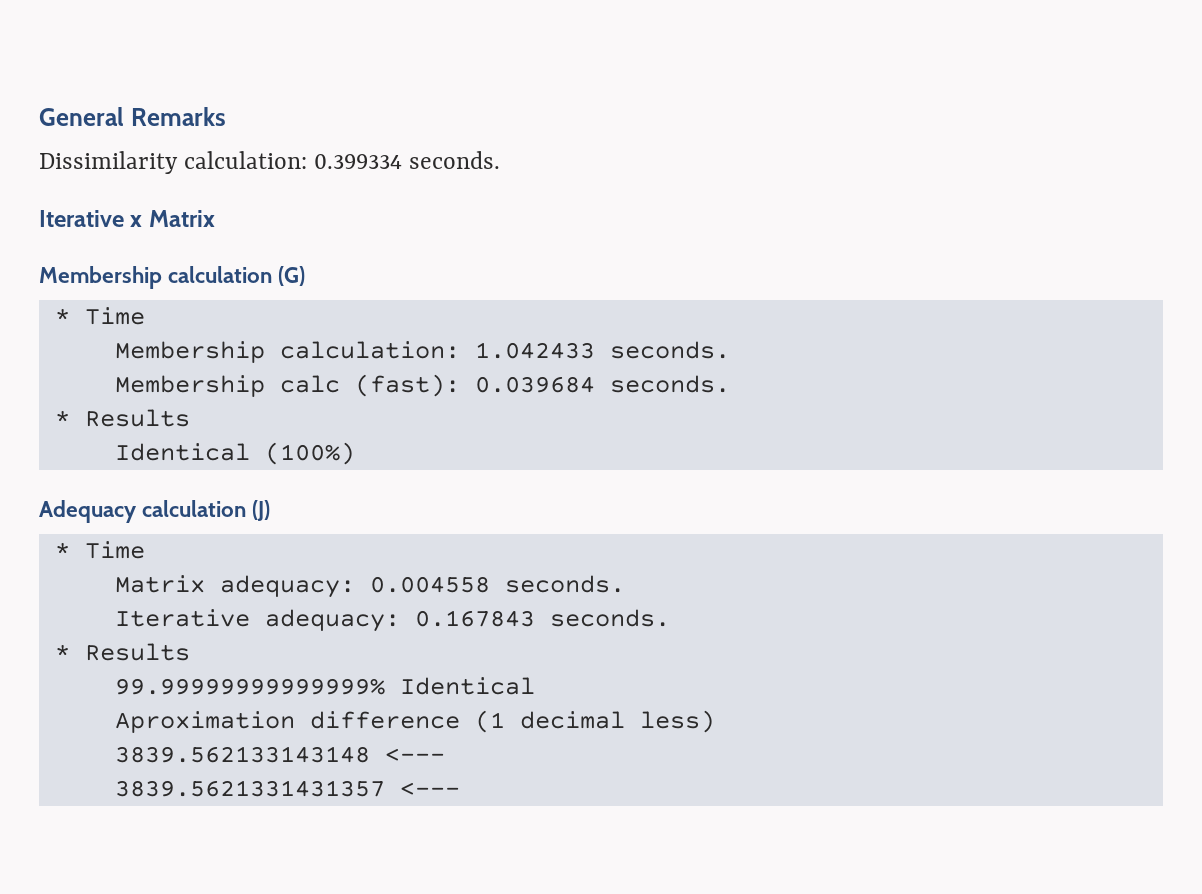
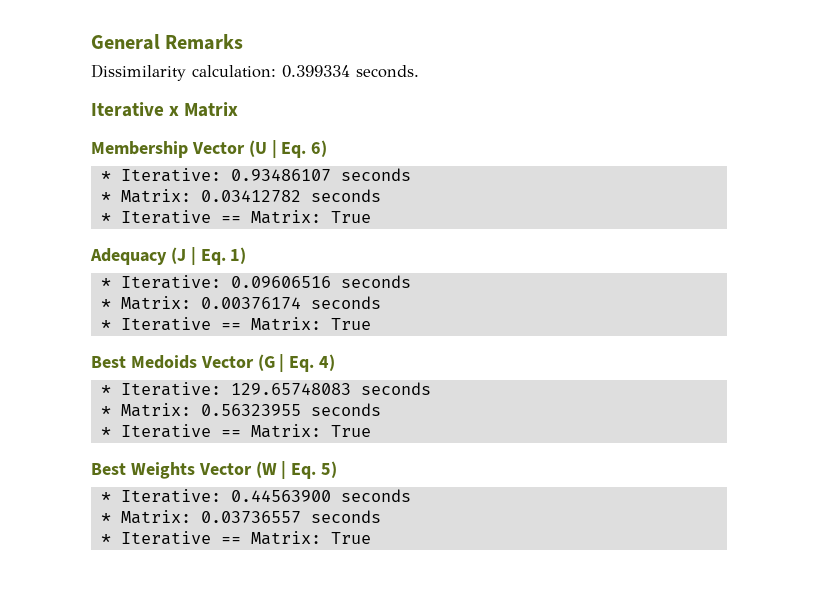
[168,266,306,286] [54,307,145,325] [114,341,730,363] [114,374,730,397] [54,409,190,427] [114,442,355,465] [39,500,271,523] [54,541,145,559] [114,575,625,598] [114,609,670,632] [54,643,190,661] [114,677,535,695] [114,710,715,733] [114,746,445,763] [114,780,460,797] calculation (G) // * Time // Membership calculation: 1.042433 seconds. // Membership calc (fast): 0.039684 seconds. // * Results // Identical (100%) // Adequacy calculation (J) // * Time // Matrix adequacy: 0.004558 seconds. // Iterative adequacy: 0.167843 seconds. // * Results // 99.99999999999999% Identical // Aproximation difference (1 decimal less) // 3839.562133143148 <--- // 3839.5621331431357 <--- -> [191,140,328,159] [100,168,411,182] [100,189,381,203] [100,210,371,224] [90,247,247,266] [100,275,411,289] [100,296,381,310] [100,317,371,331] [91,354,336,373] [100,382,431,396] [100,403,381,417] [100,424,371,438] [91,461,338,480] [100,489,411,503] [100,510,381,524] [100,531,371,545] Vector (U | Eq. 6) // * Iterative: 0.93486107 seconds // * Matrix: 0.03412782 seconds // * Iterative == Matrix: True // Adequacy (J | Eq. 1) // * Iterative: 0.09606516 seconds // * Matrix: 0.00376174 seconds // * Iterative == Matrix: True // Best Medoids Vector (G | Eq. 4) // * Iterative: 129.65748083 seconds // * Matrix: 0.56323955 seconds // * Iterative == Matrix: True // Best Weights Vector (W | Eq. 5) // * Iterative: 0.44563900 seconds // * Matrix: 0.03736557 seconds // * Iterative == Matrix: True

